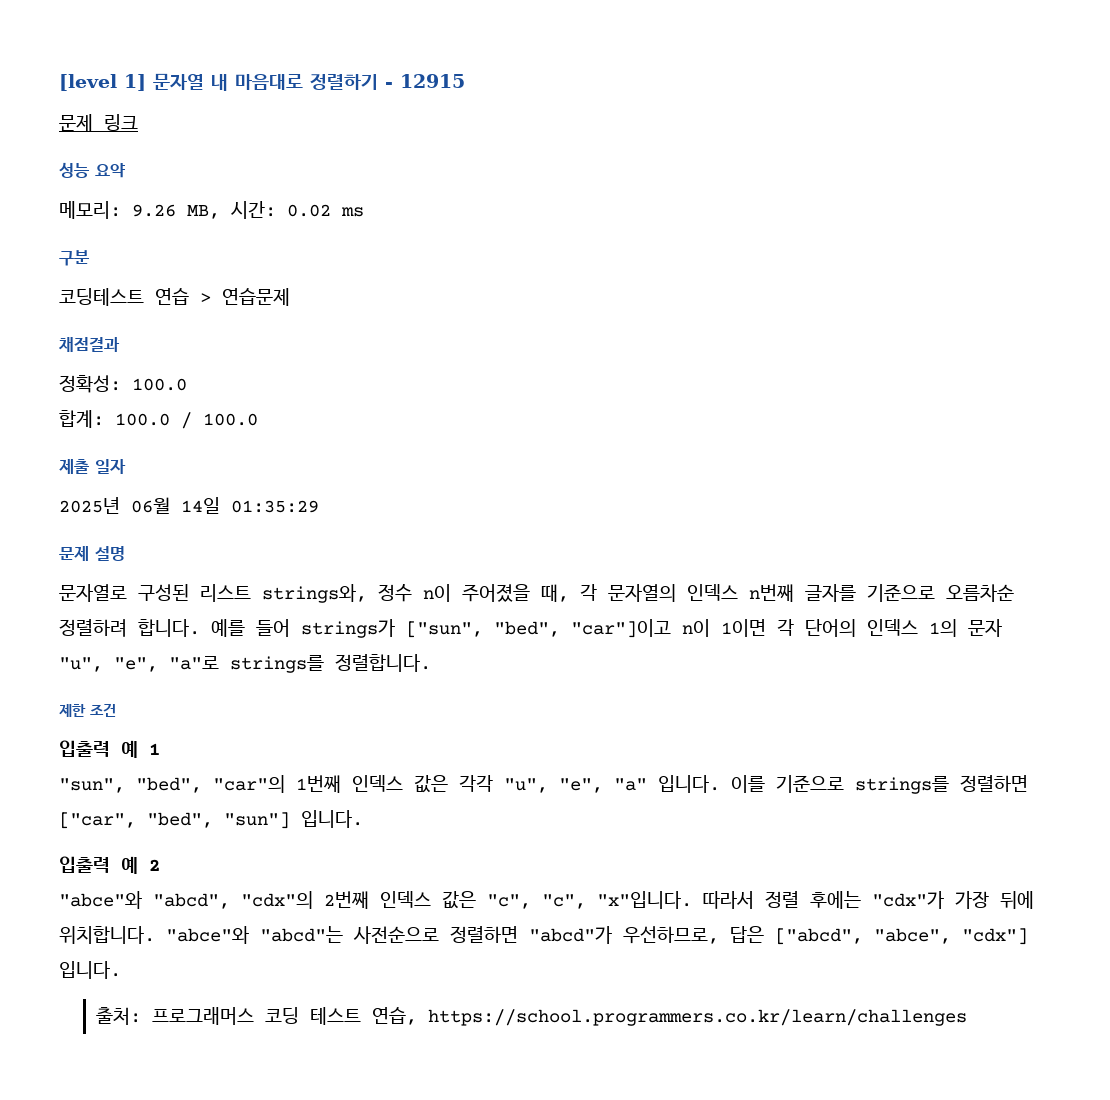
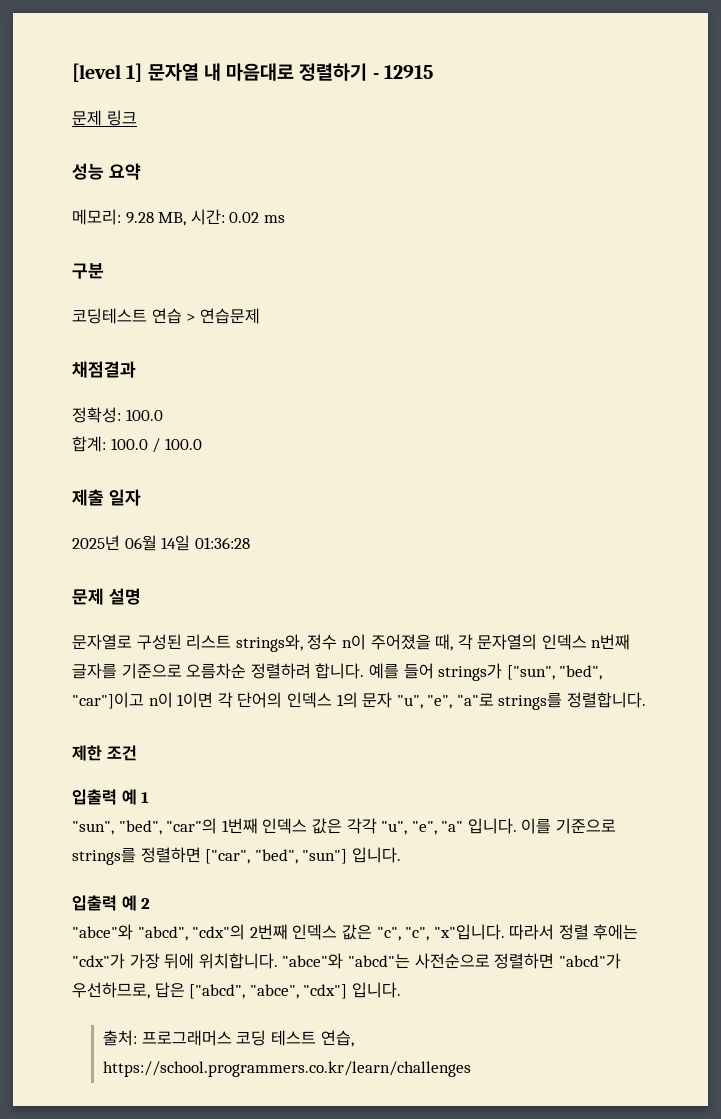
[132,204,176,217] 9.26 -> [125,212,154,224] 9.28
[231,500,319,513] 01:35:29 -> [194,537,250,549] 01:36:28

